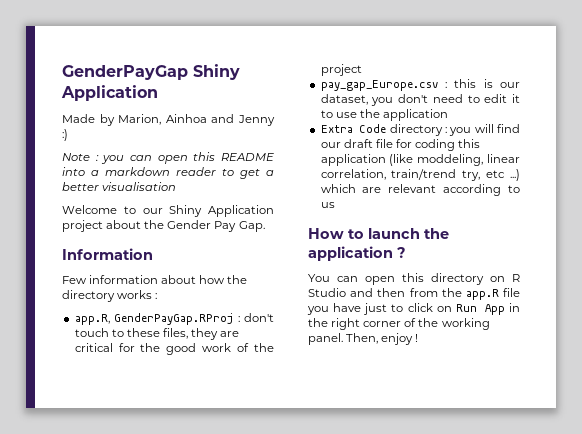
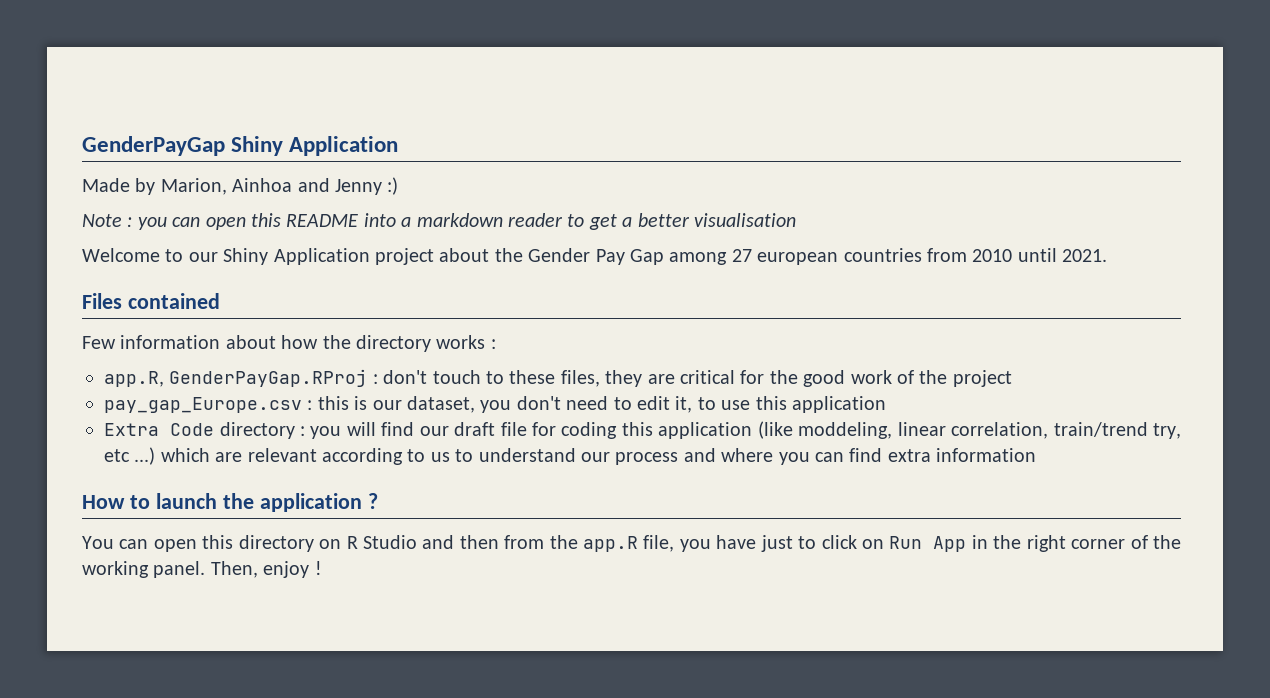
[238,221,265,232] [62,248,153,260] Gap. // Information -> [629,248,1108,265] [82,293,220,309] Gap among 27 european countries from 2010 until 2021. // Files contained
[512,94,520,103] it -> [675,396,693,413] it,
[359,109,380,118] the -> [755,396,787,410] this
(335, 205) none -> [455,448,1037,465] to understand our process and where you can find extra information
[503,288,520,297] file -> [643,535,675,552] file,

